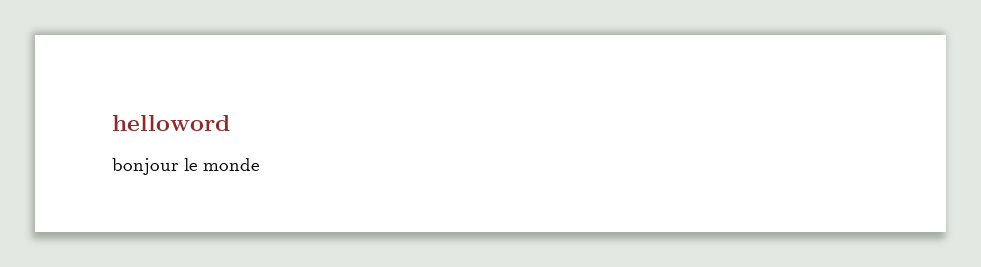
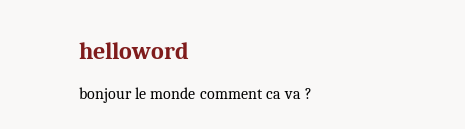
(259, 164) none -> [199,88,313,99] comment ca va ?

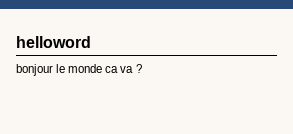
[199,89,263,99] comment -> (103, 68) none

